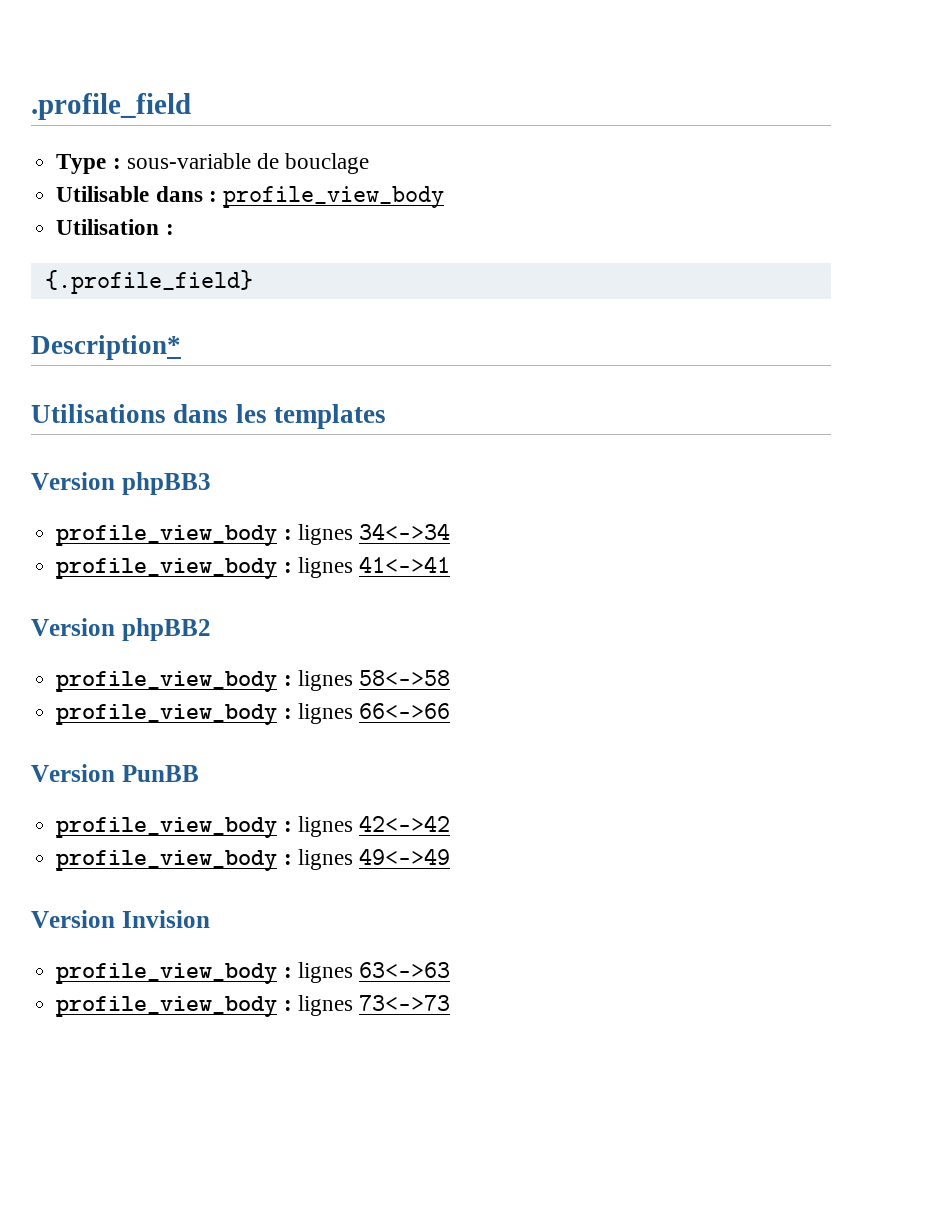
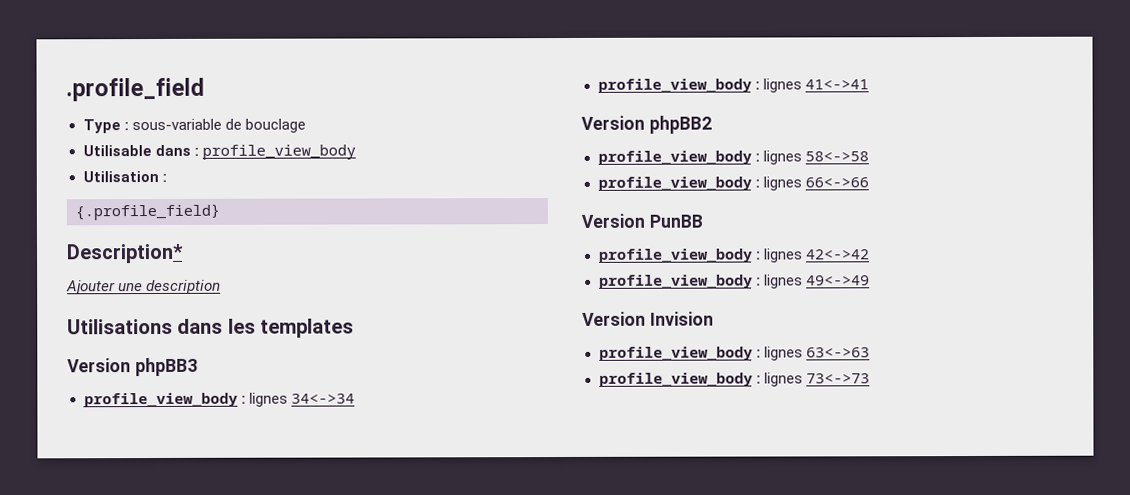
(181, 347) none -> [66,279,222,295] // Ajouter une description

